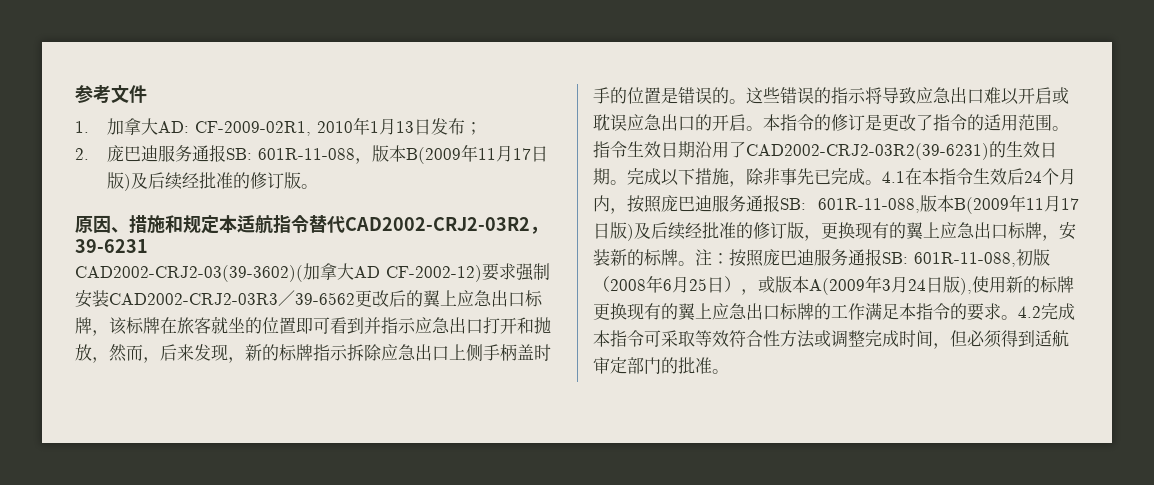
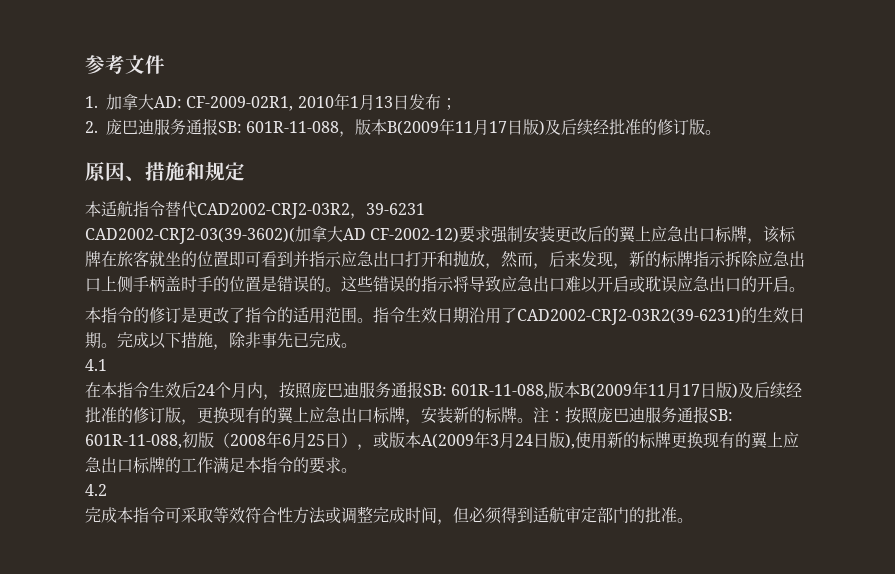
(219, 224) none -> (245, 171) //
[109,290,355,306] CAD2002-CRJ2-03R3／39-6562 -> (556, 234) none
(763, 128) none -> (805, 289) //
(882, 182) none -> (357, 345) //
(905, 177) none -> (107, 365) //
(1018, 317) none -> (357, 470) //
(1041, 312) none -> (107, 490) //

